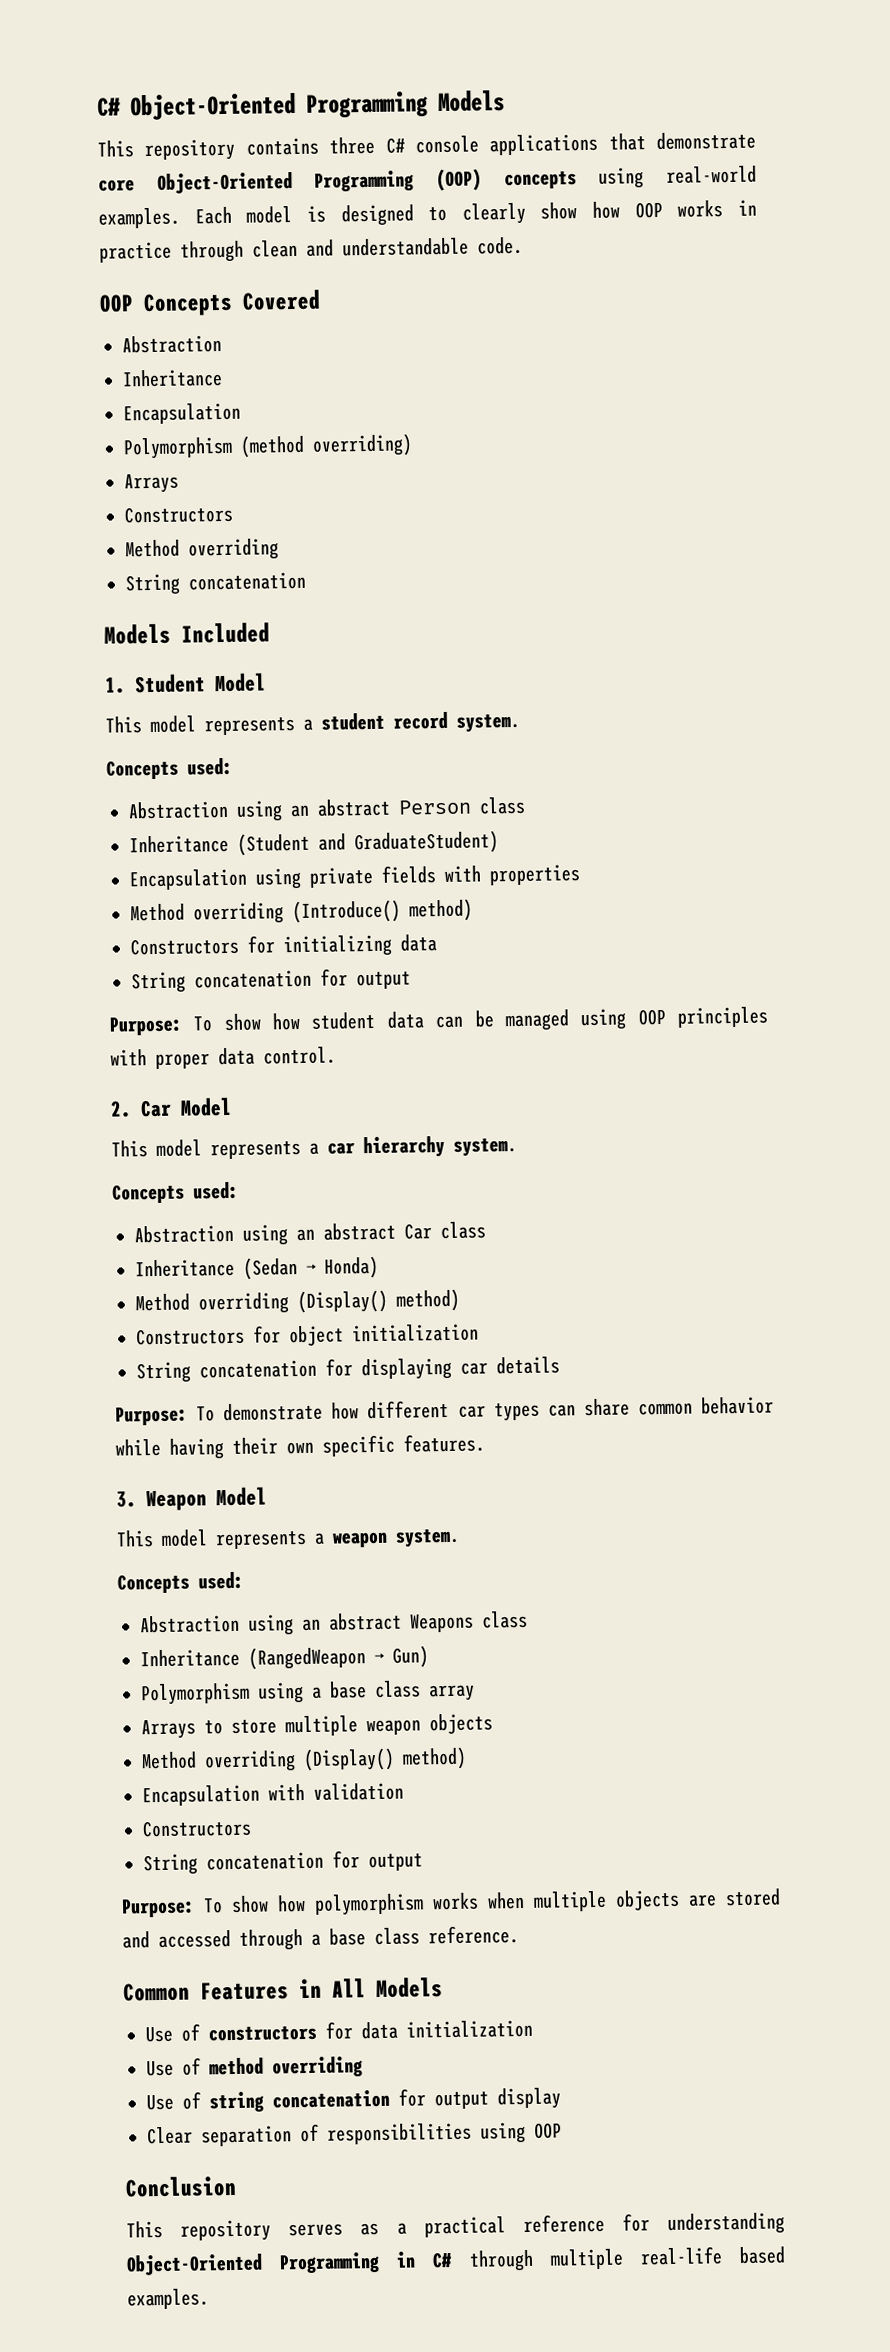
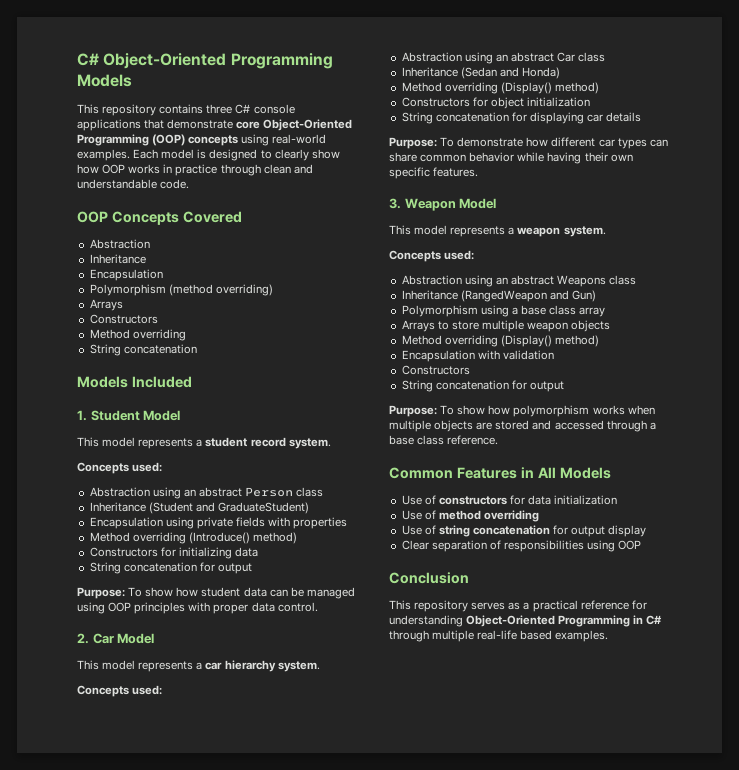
[306,1263,317,1274] → -> [499,67,519,77] and
[374,1652,385,1664] → -> [549,290,569,300] and

